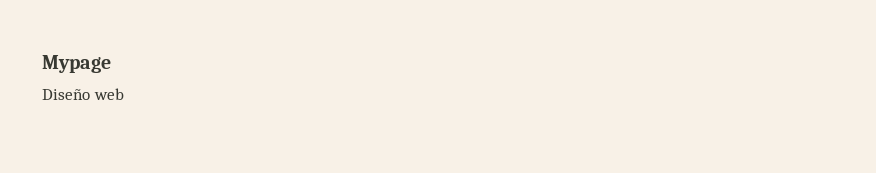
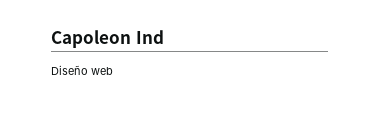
[42,55,111,73] Mypage -> [51,30,164,48] Capoleon Ind

